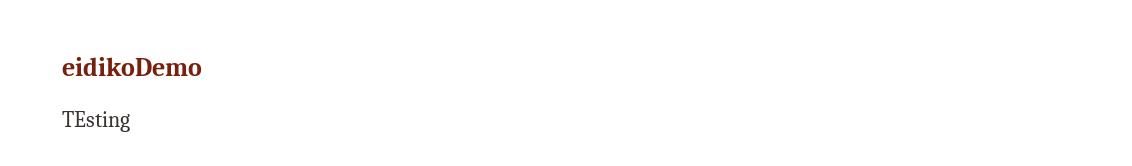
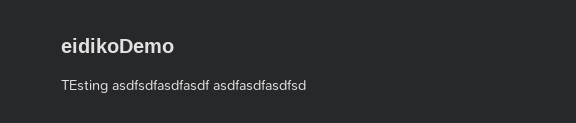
(130, 121) none -> [112,79,306,91] asdfsdfasdfasdf asdfasdfasdfsd

